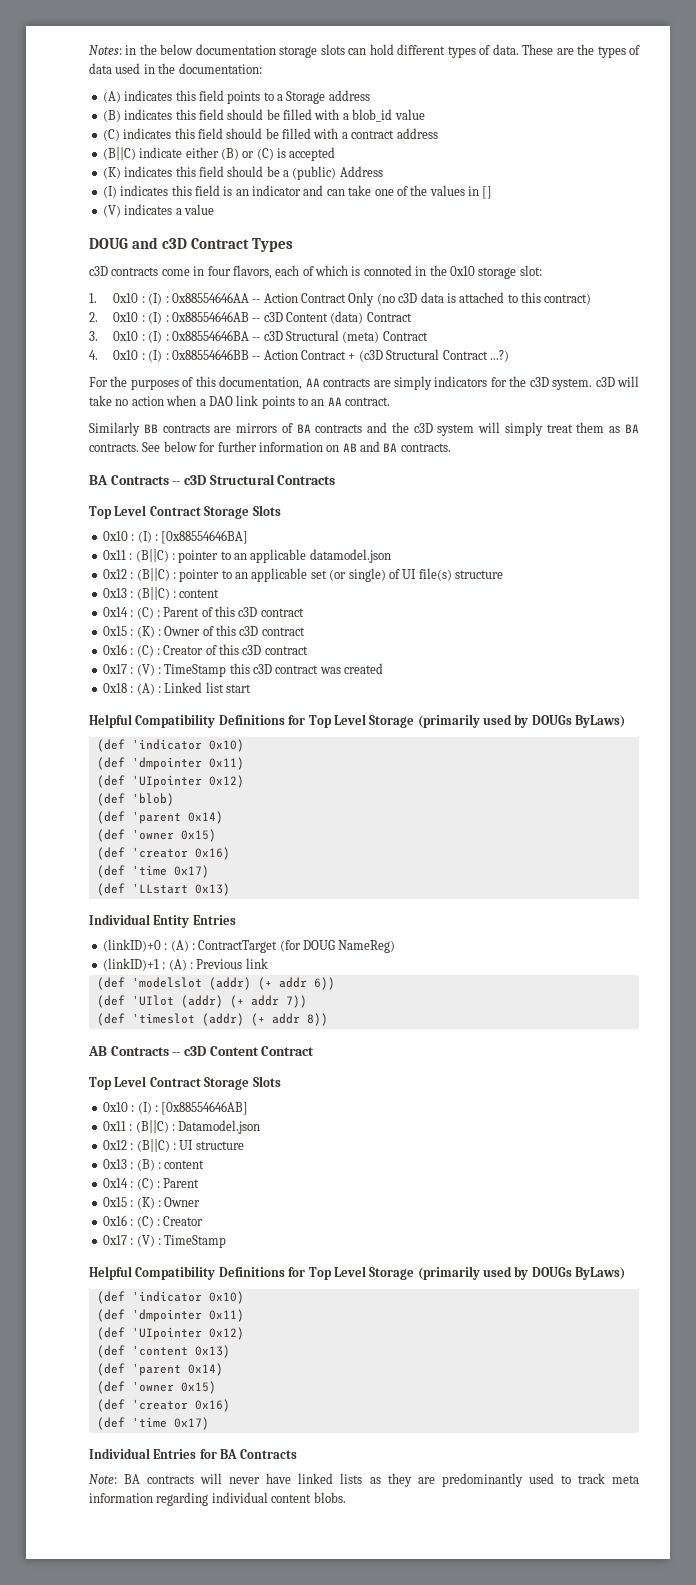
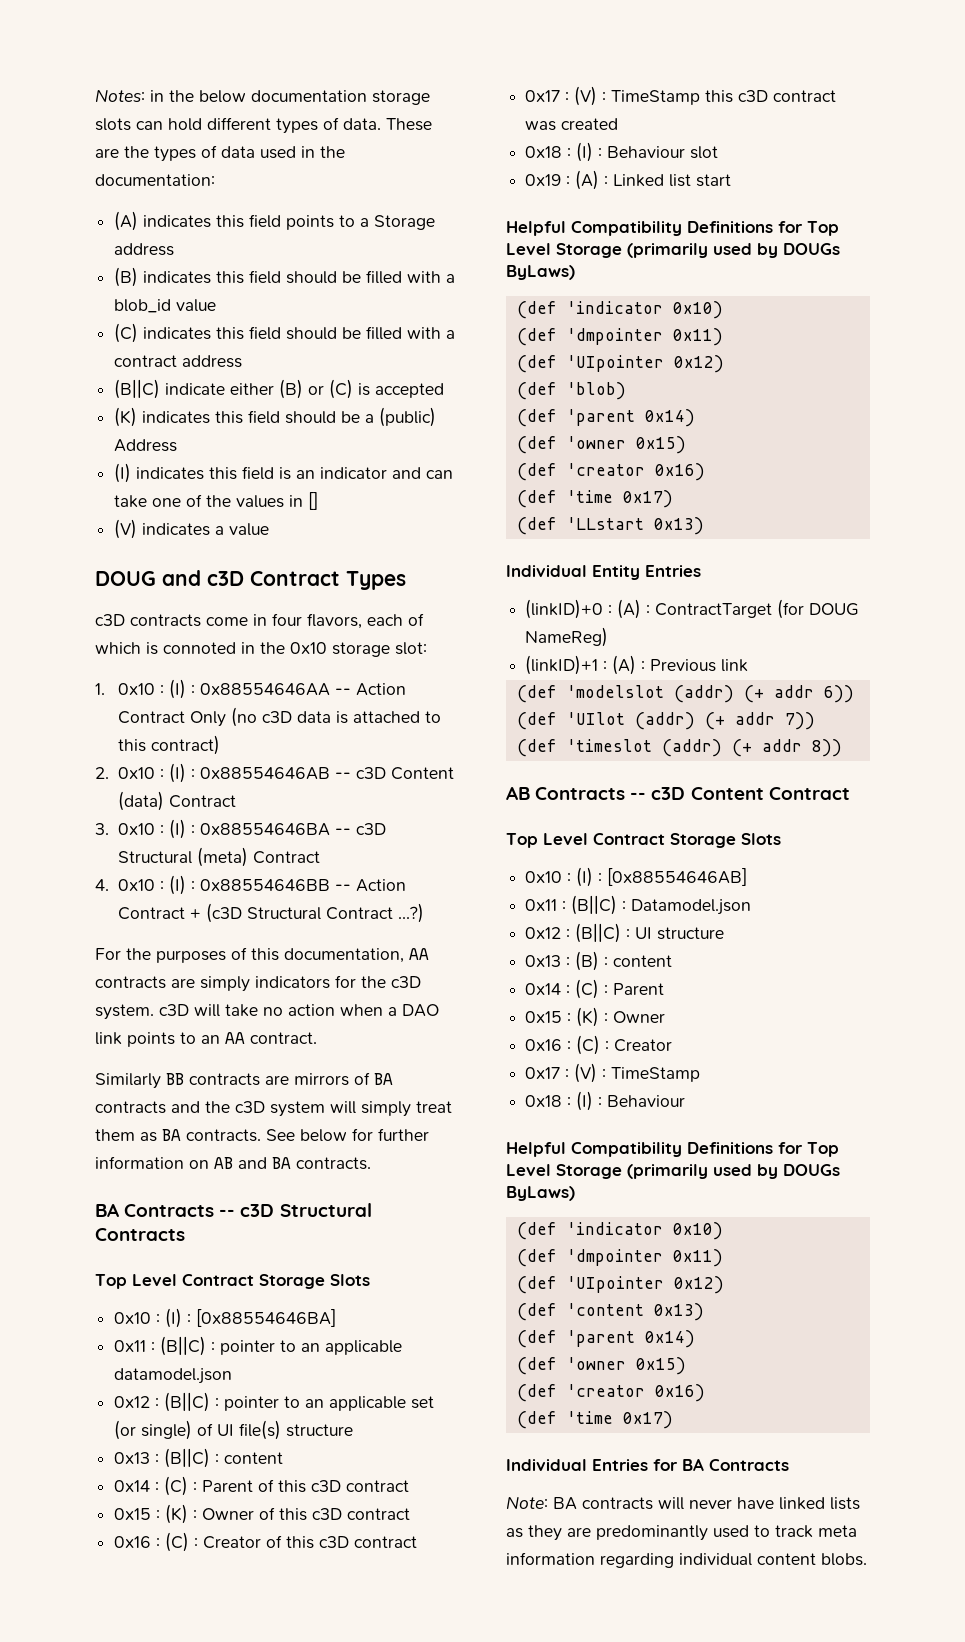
(134, 689) none -> [576,142,719,162] [525,174,571,186] (I) : Behaviour slot // 0x19 :
(227, 1241) none -> [525,1091,686,1111] // 0x18 : (I) : Behaviour

